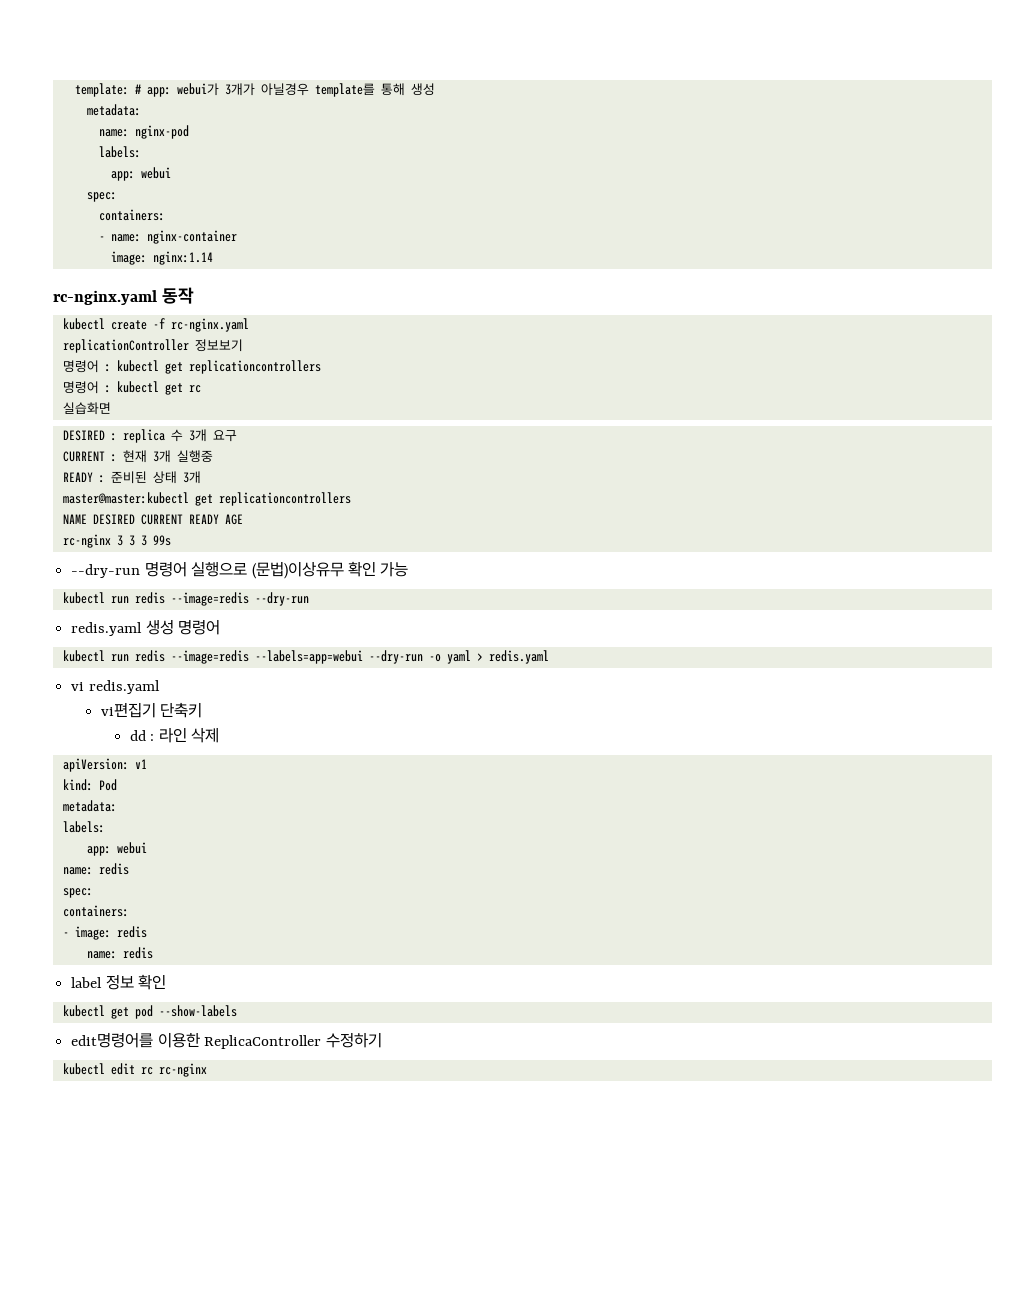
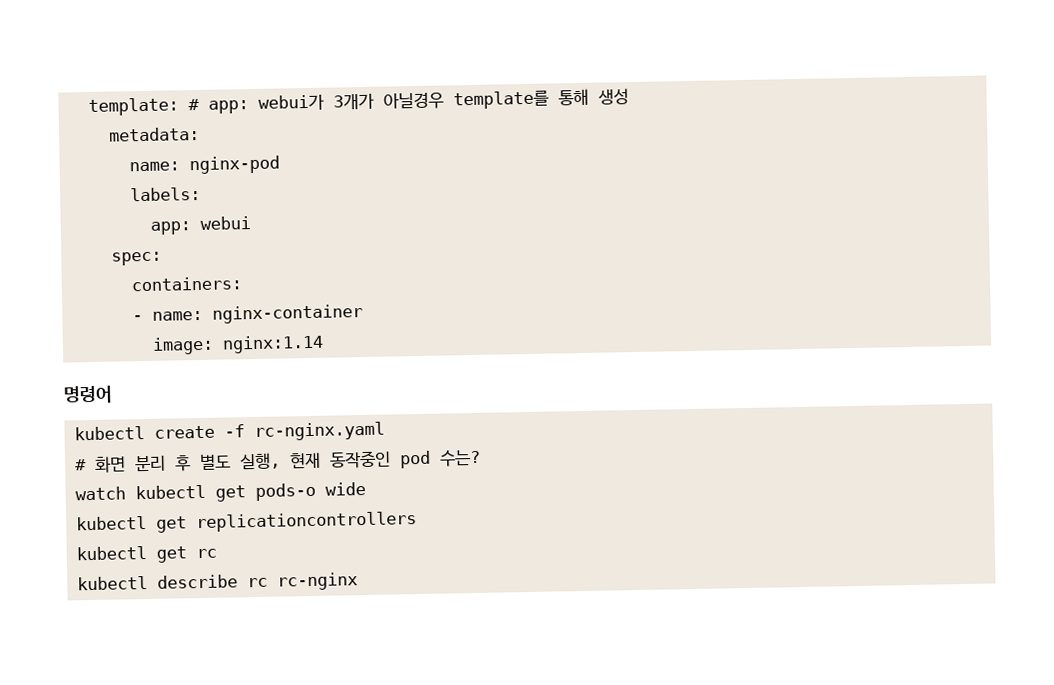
[53,287,194,305] rc-nginx.yaml 동작 -> [63,385,113,404] 명령어
[62,339,243,353] [62,360,111,373] replicationController 정보보기 // 명령어 : -> [75,449,482,473] [75,481,367,502] # 화면 분리 후 별도 실행, 현재 동작중인 pod 수는? // watch kubectl get pods-o wide //
[62,381,111,394] 명령어 : -> (418, 522) none
[62,402,111,415] [62,429,237,443] [62,450,213,463] [62,471,201,484] [62,492,351,506] [62,514,243,525] [62,534,171,548] [71,561,409,579] [62,592,309,606] [71,619,221,636] [62,650,549,664] [71,680,160,694] [100,702,202,718] [129,727,220,743] [62,758,147,772] [62,779,117,791] [62,800,117,812] [62,821,105,833] [86,842,147,856] [62,863,129,875] [62,888,93,898] [62,905,129,917] [62,926,147,940] [86,947,153,959] [71,974,167,990] [62,1005,237,1019] [71,1032,382,1049] [62,1063,135,1075] 실습화면 // DESIRED : replica 수 3개 요구 // CURRENT : 현재 3개 실행중 // READY : 준비된 상태 3개 // master@master:kubectl get replicationcontrollers // NAME DESIRED CURRENT READY AGE // rc-nginx 3 3 3 99s // --dry-run 명령어 실행으로 (문법)이상유무 확인 가능 // kubectl run redis --image=redis --dry-run // redis.yaml 생성 명령어 // kubectl run redis --image=redis --labels=app=webui --dry-run -o yaml > redis.yaml // vi redis.yaml // vi편집기 단축키 // dd : 라인 삭제 // apiVersion: v1 // kind: Pod // metadata: // labels: // app: webui // name: redis // spec: // containers: // - image: redis // name: redis // label 정보 확인 // kubectl get pod --show-labels // edit명령어를 이용한 ReplicaController 수정하기 // kubectl edit -> [77,574,239,591] kubectl describe

